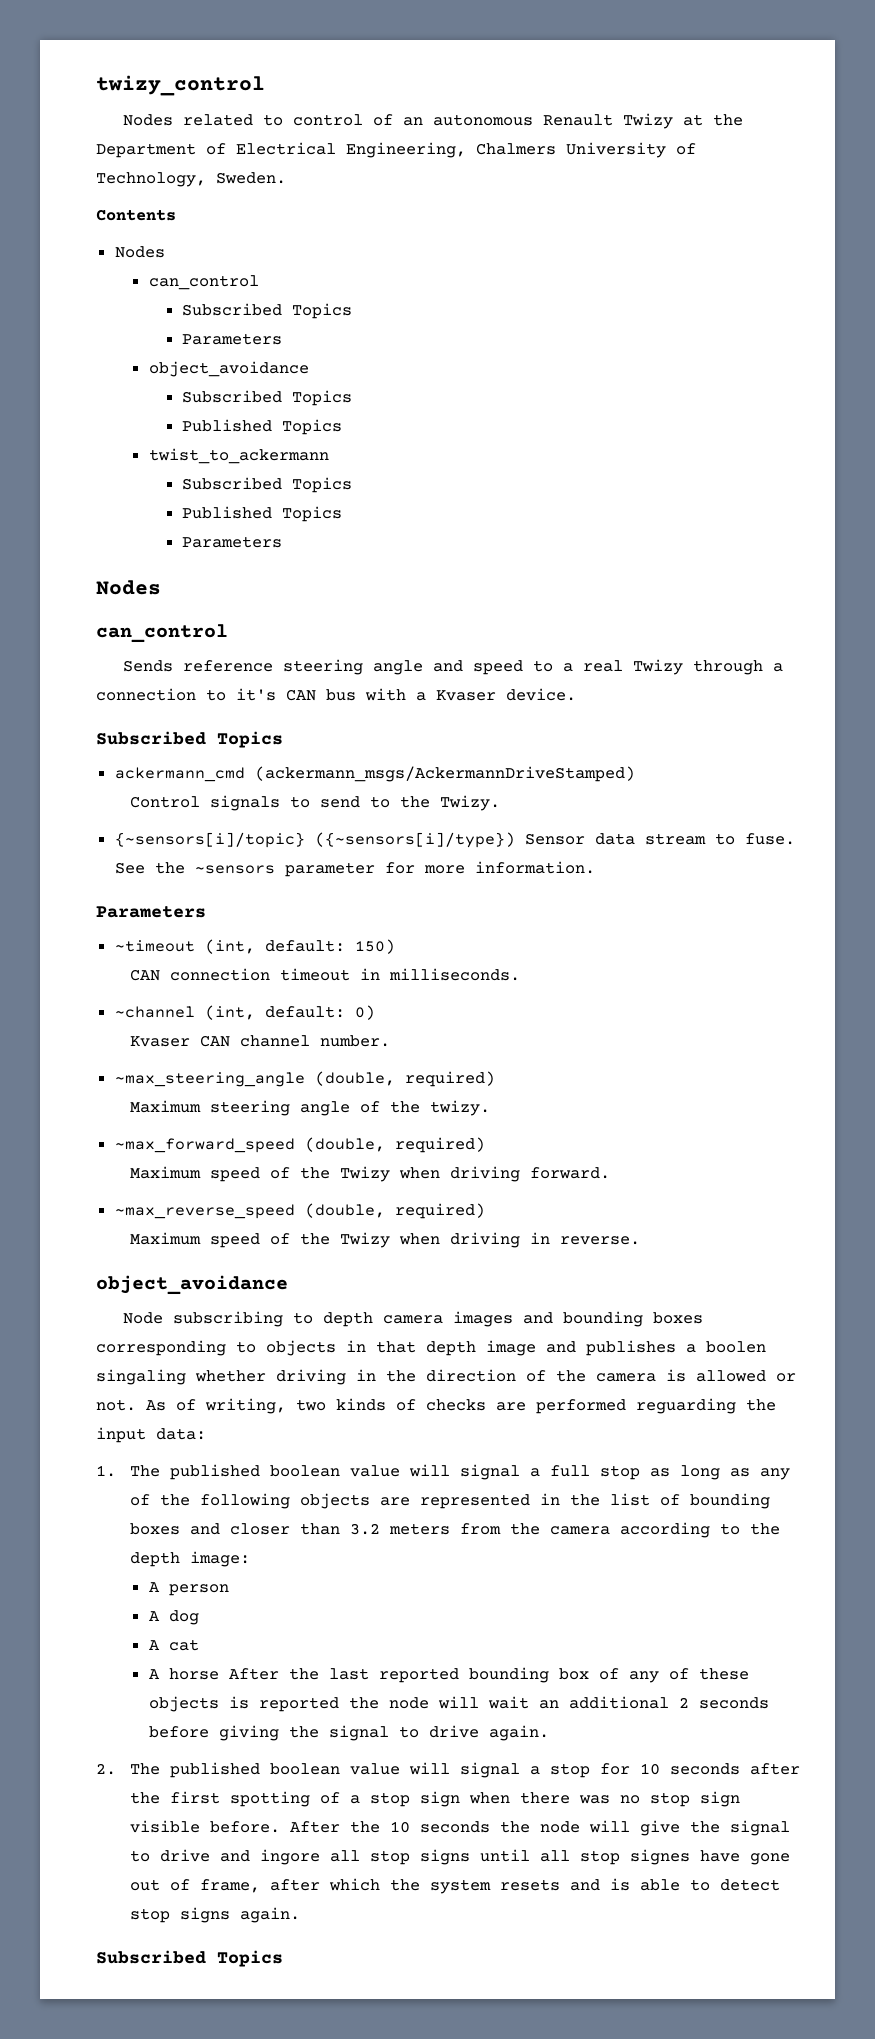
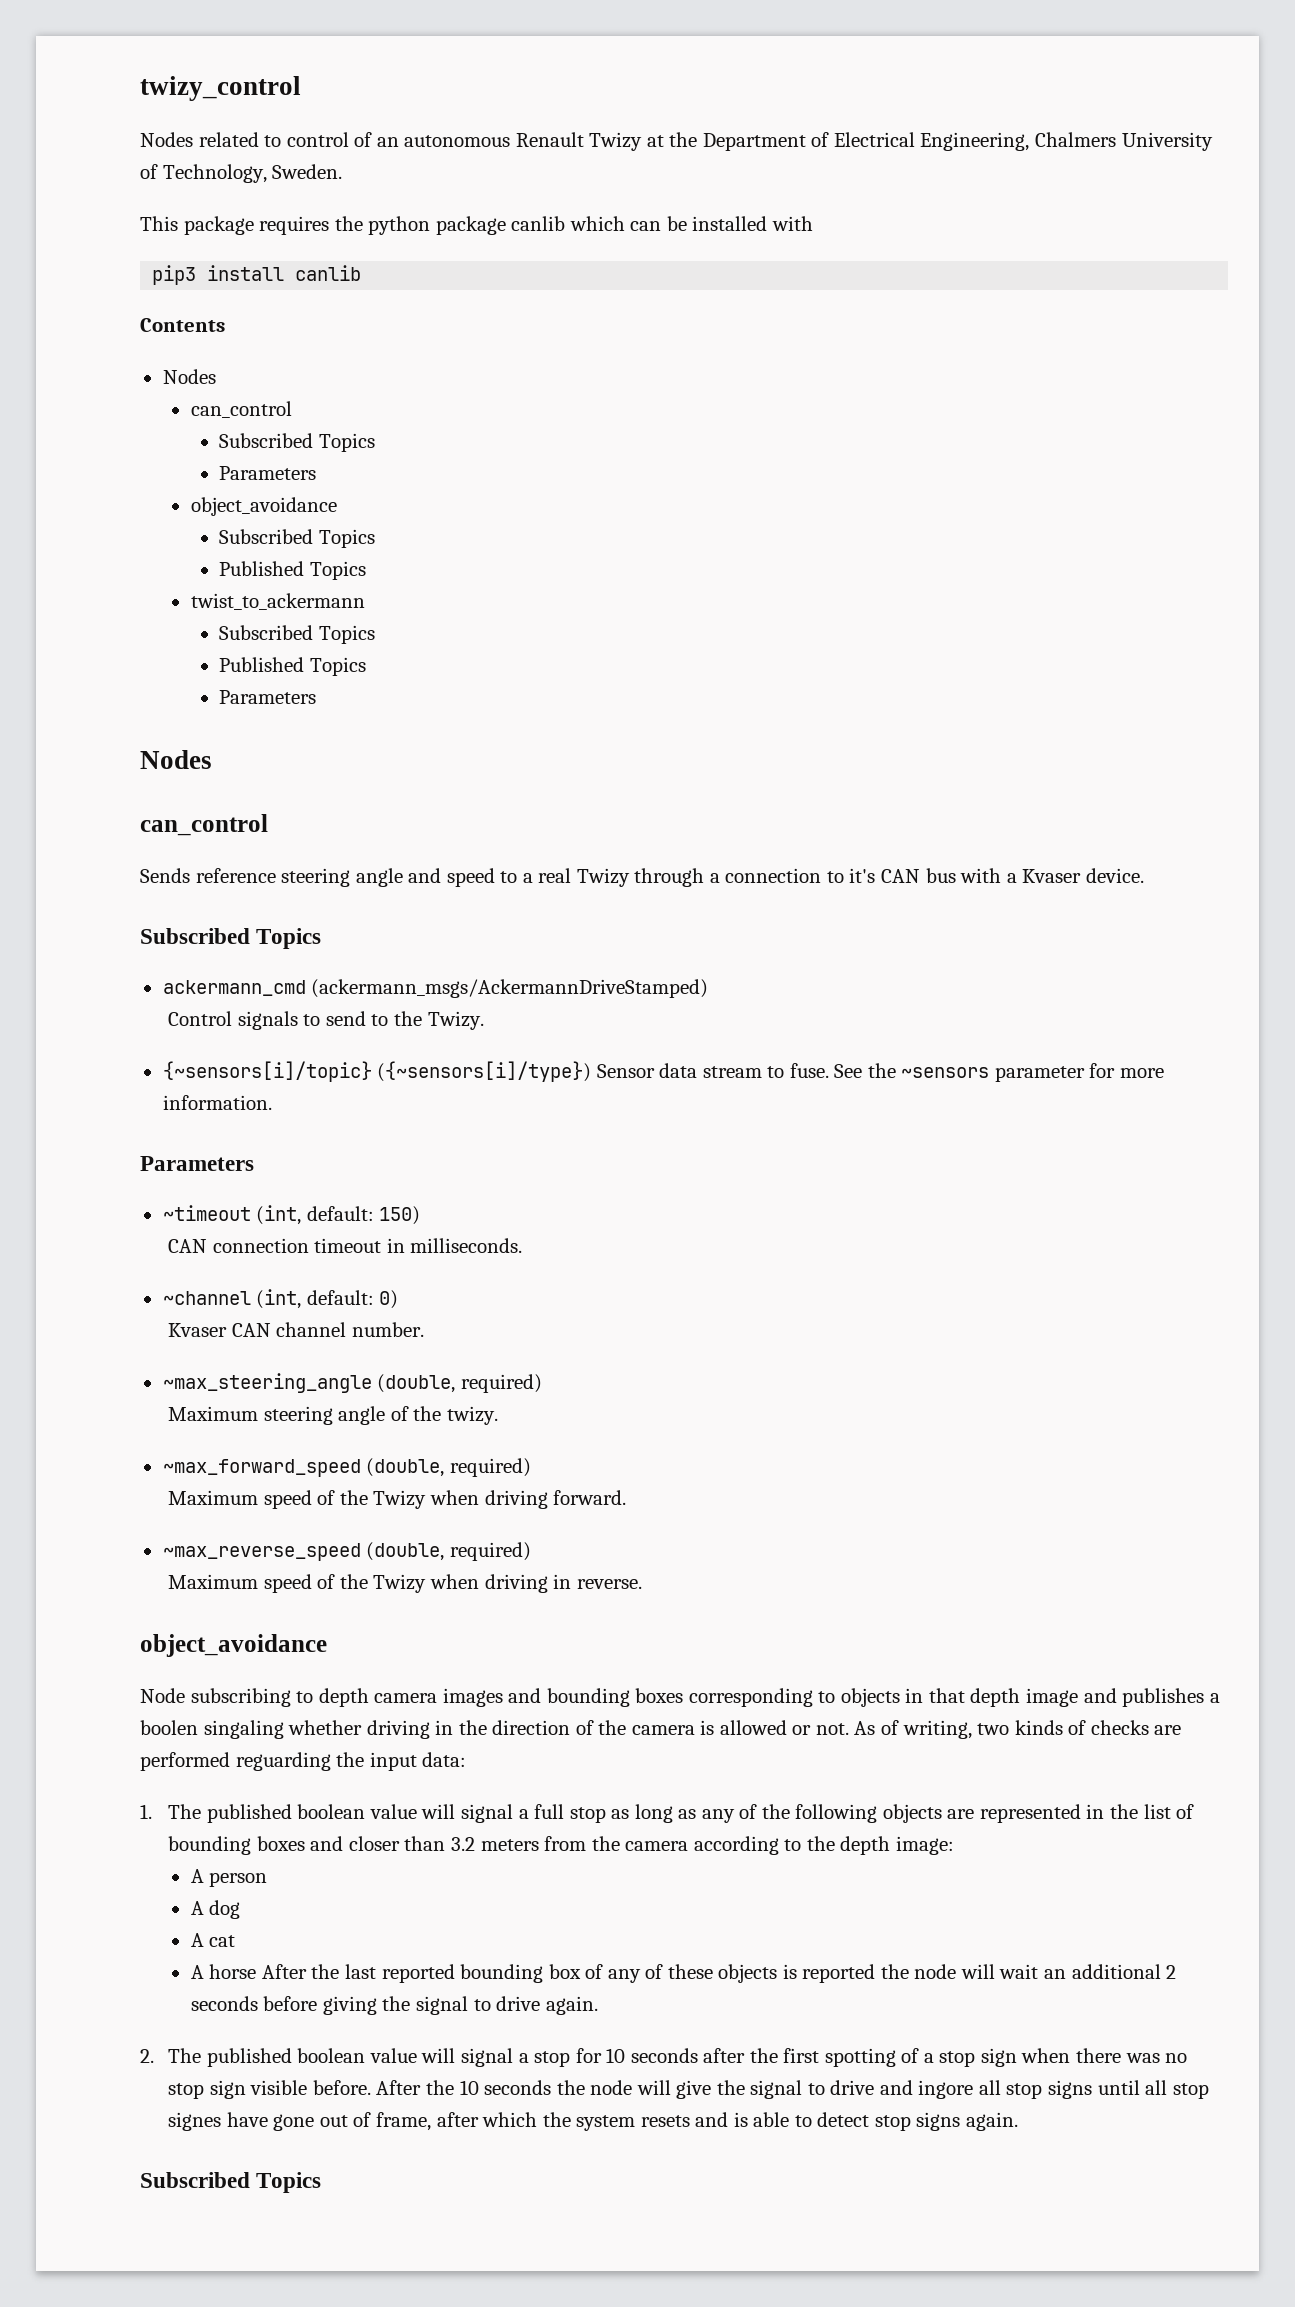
(286, 178) none -> [140,216,813,235] [152,265,362,285] // This package requires the python package canlib which can be installed with // pip3 install canlib

